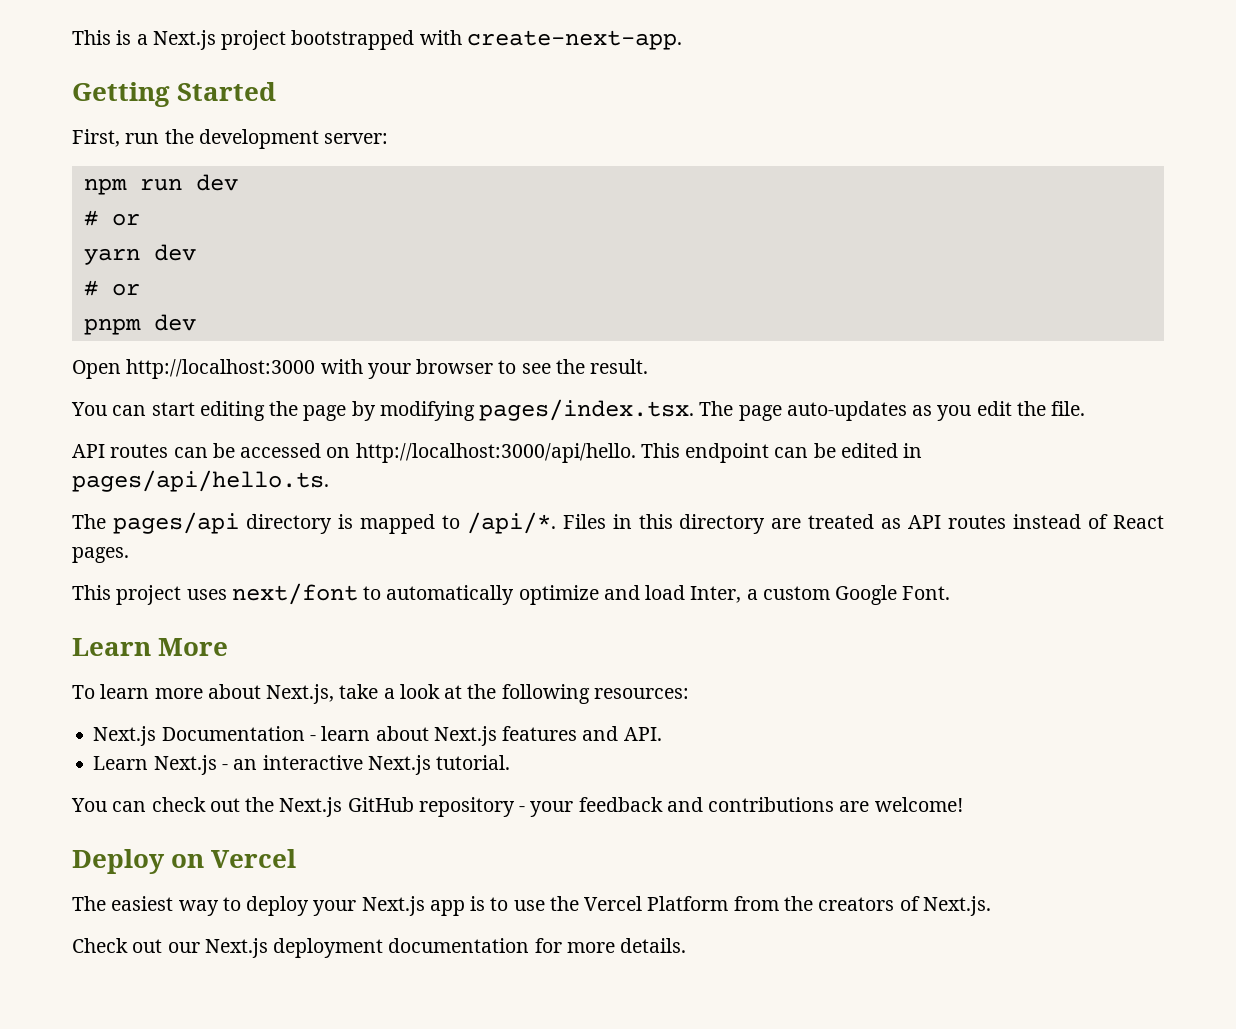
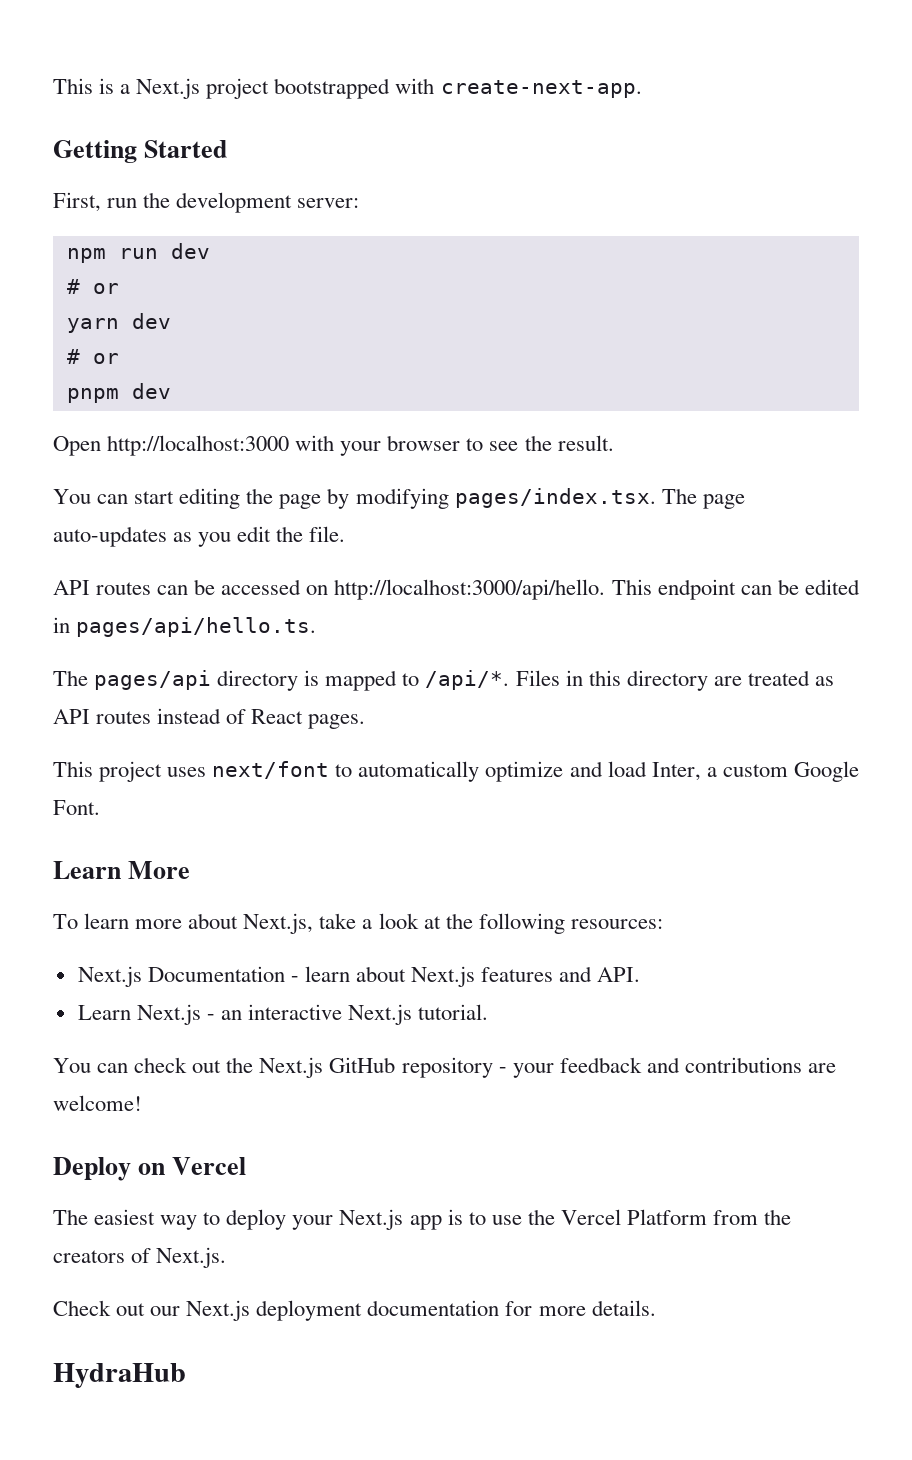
(687, 945) none -> [53,1363,186,1388] // HydraHub

